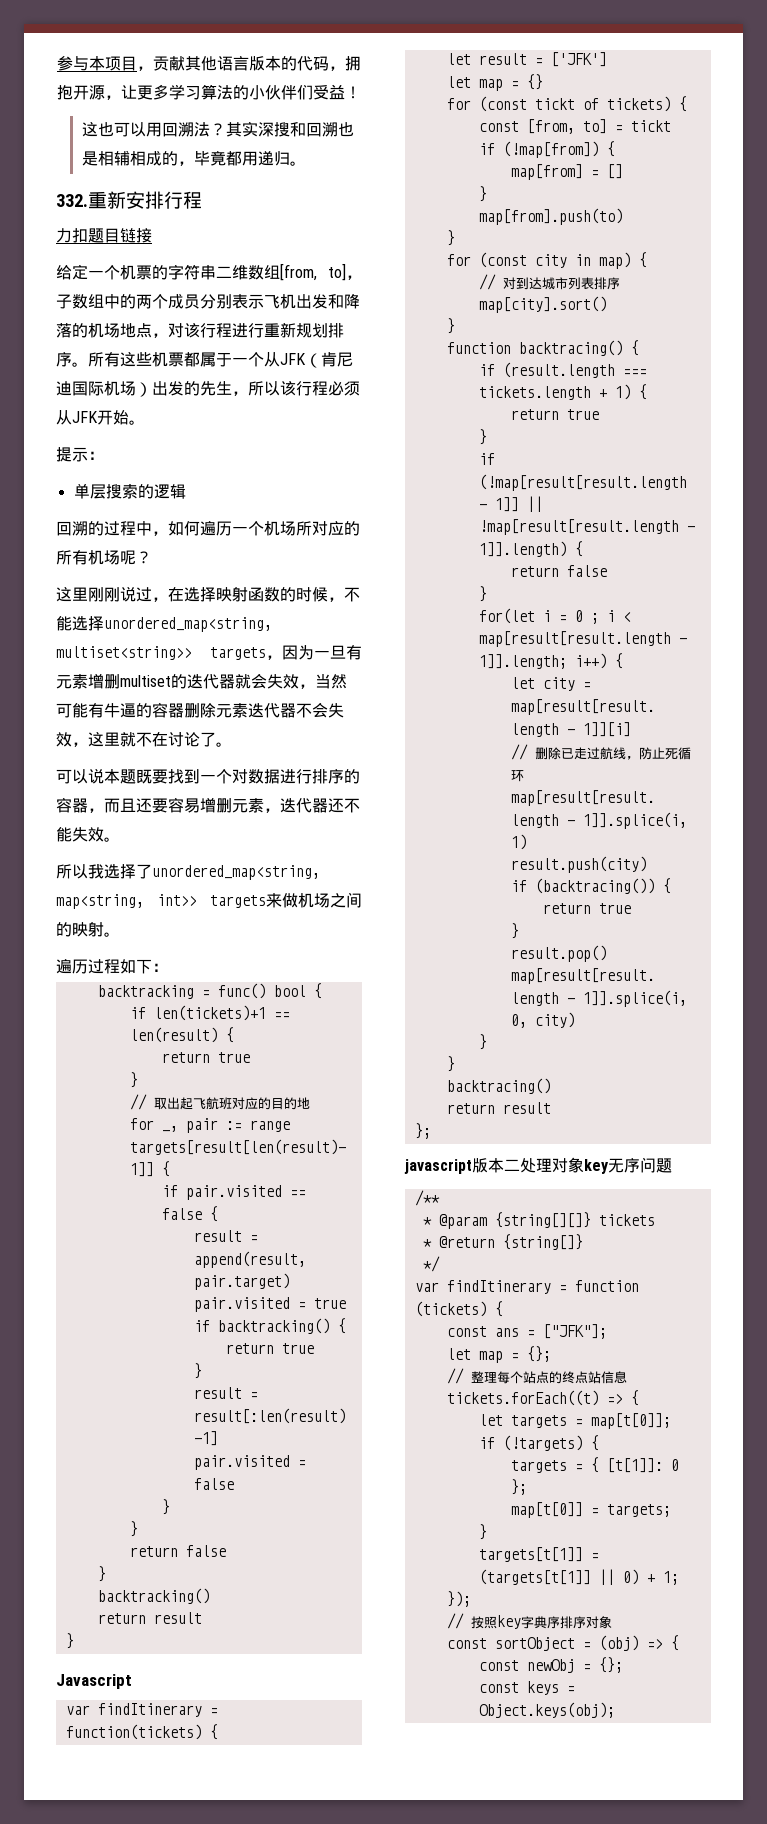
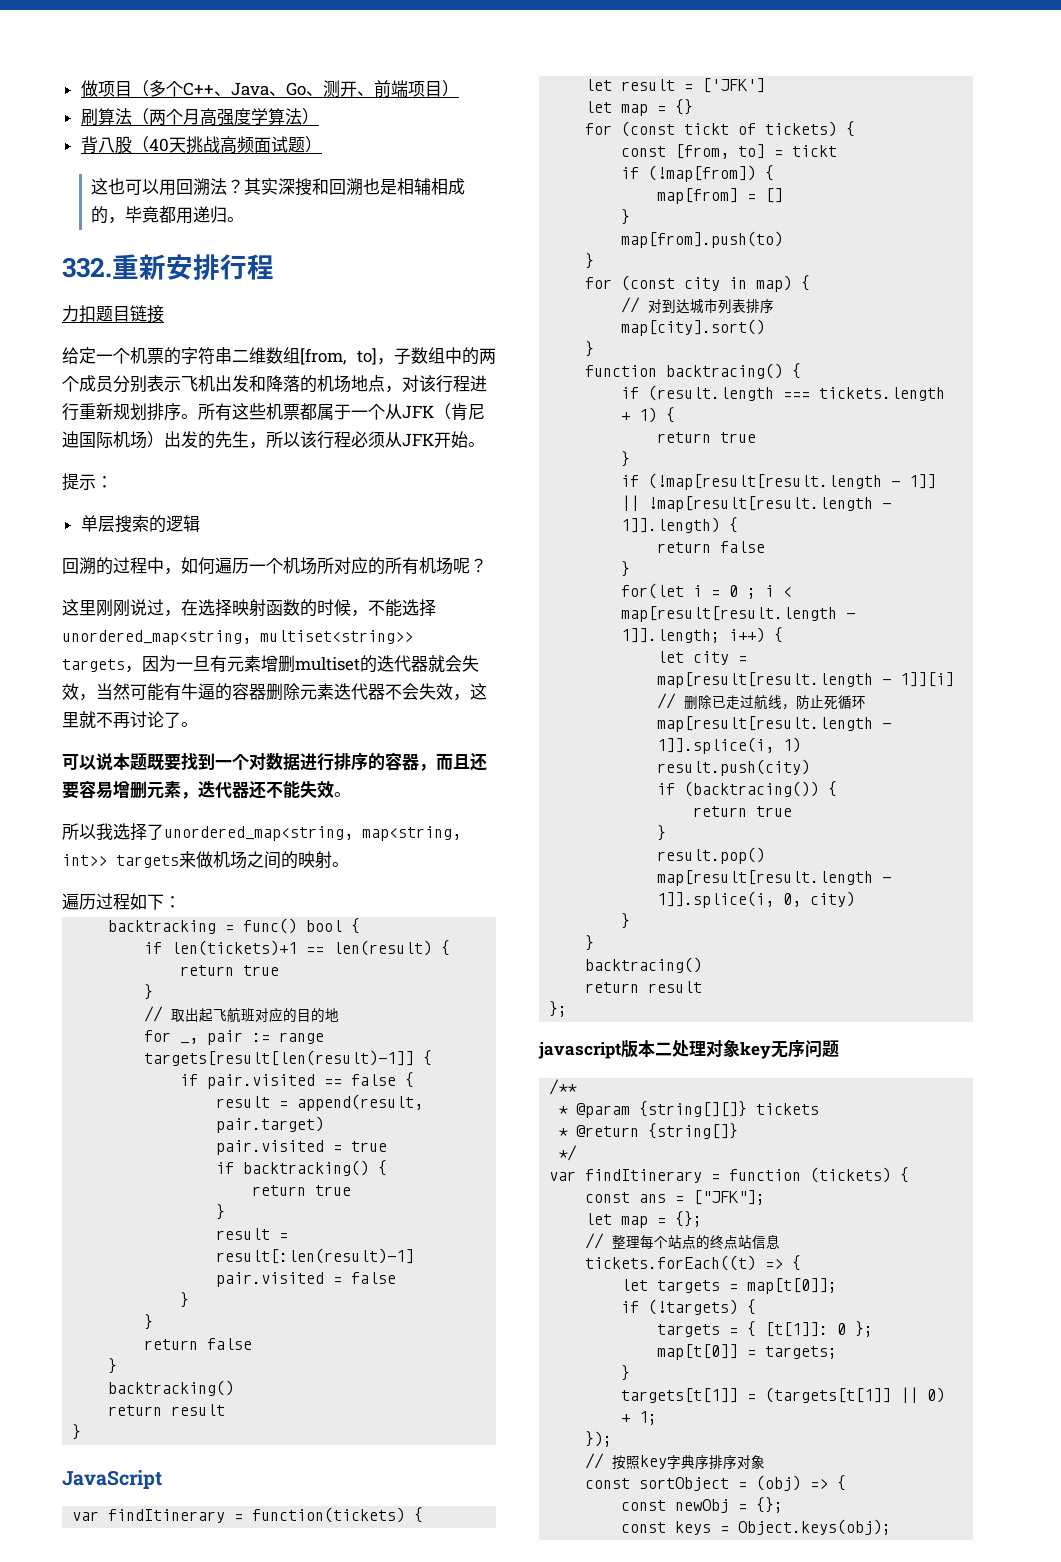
[57,56,361,71] [57,84,361,100] 参与本项目，贡献其他语言版本的代码，拥抱开源，让更多学习算法的小伙伴们受益！ -> [80,80,459,98] [80,108,319,126] [80,136,322,154] 做项目（多个C++、Java、Go、测开、前端项目） // 刷算法（两个月高强度学算法） // 背八股（40天挑战高频面试题）
[152,732,168,747] 在 -> [113,712,130,729] 再
[56,1674,132,1689] Javascript -> [62,1470,162,1489] JavaScript

